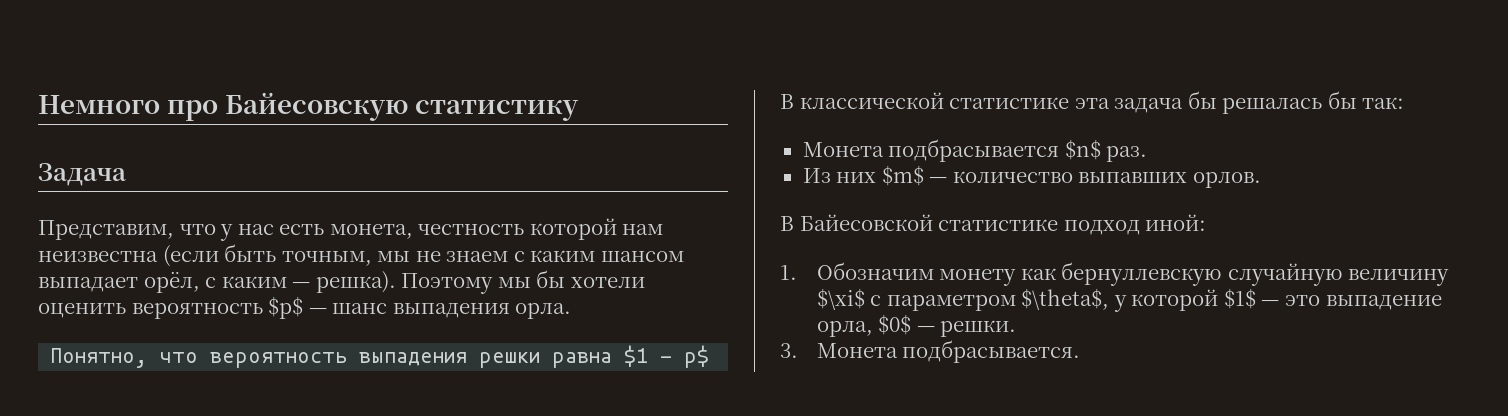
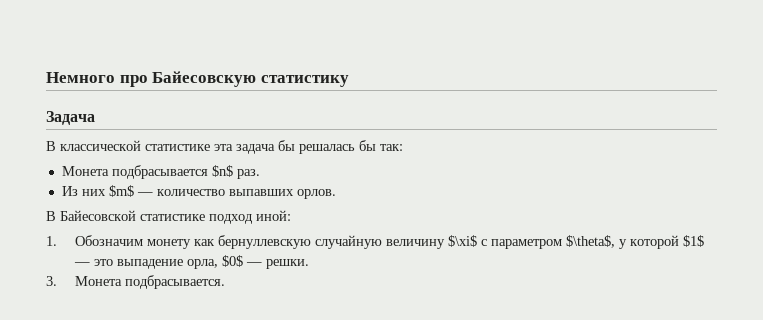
[38,218,664,241] [38,244,684,267] [38,270,645,294] [38,296,572,319] [50,345,710,368] // Представим, что у нас есть монета, честность которой нам неизвестна (если быть точным, мы не знаем с каким шансом выпадает орёл, с каким — решка). Поэтому мы бы хотели оценить вероятность $p$ — шанс выпадения орла. // Понятно, что вероятность выпадения решки равна $1 - p$ -> (95, 118) none

